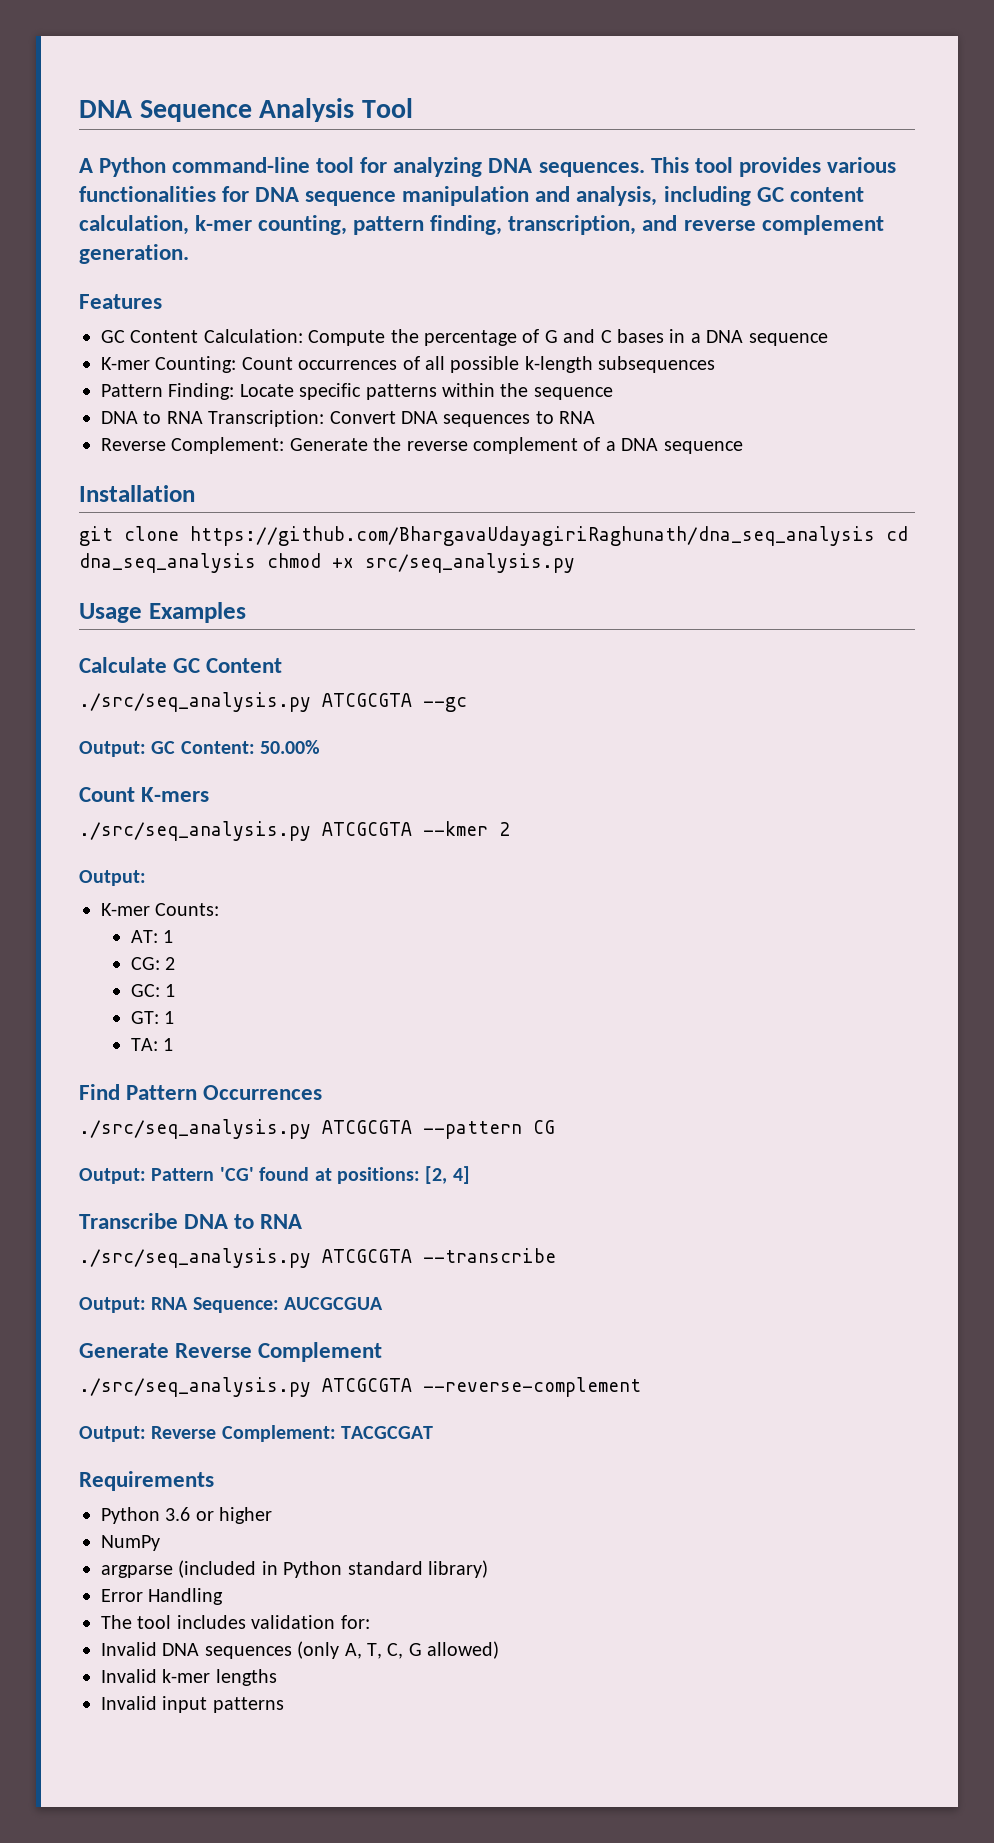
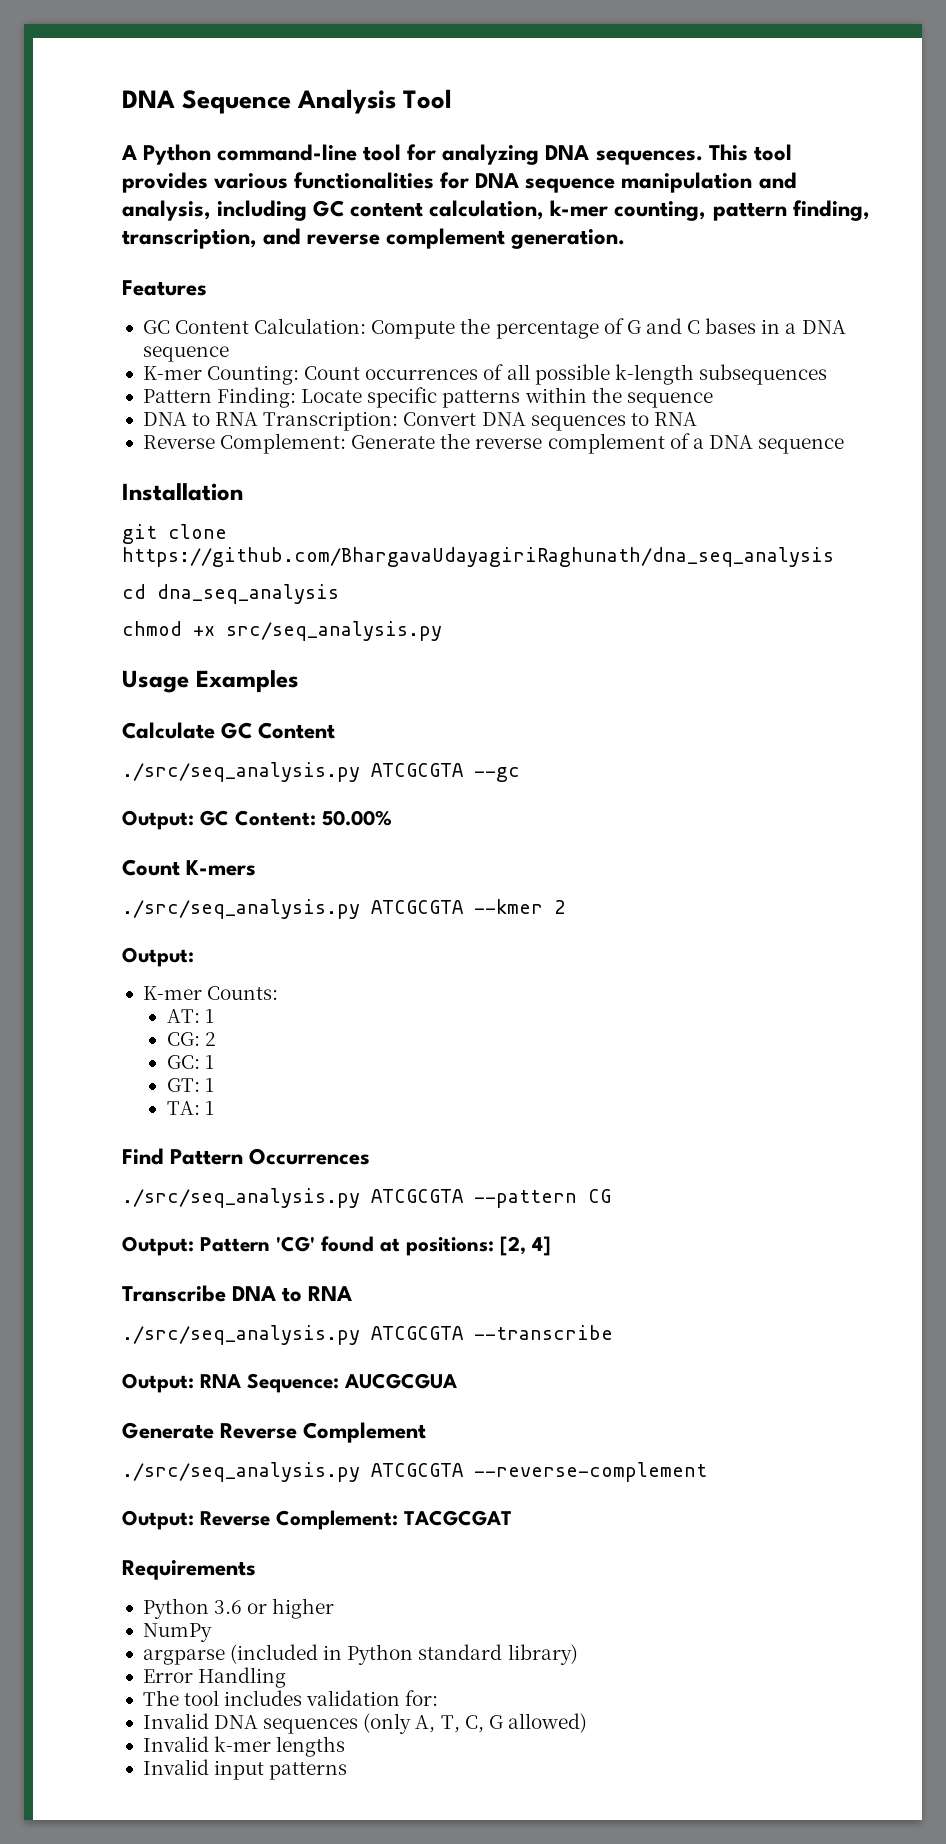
(875, 536) none -> (834, 557) //
(256, 563) none -> (339, 594) //

